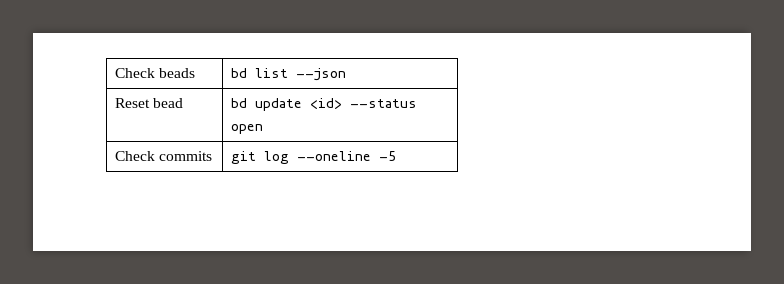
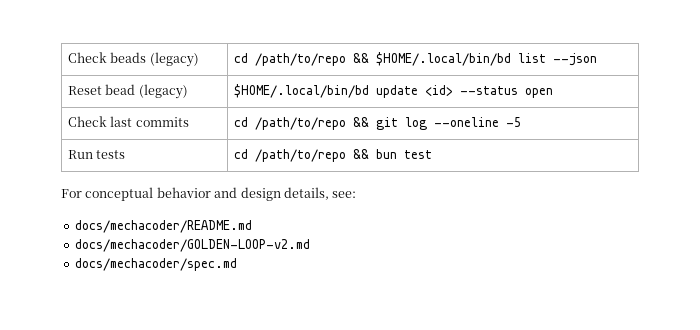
[230,68,247,78] | bd -> [149,52,199,67] [234,52,512,66] (legacy) | cd /path/to/repo && $HOME/.local/bin/bd
[230,98,247,108] | bd -> [138,84,188,99] [234,84,370,98] (legacy) | $HOME/.local/bin/bd
(155, 156) none -> [110,116,133,127] last
(212, 156) none -> [234,117,370,130] cd /path/to/repo &&
(396, 156) none -> [68,150,126,159] [234,149,433,162] [61,187,357,201] [74,220,252,233] [74,239,310,252] [74,258,237,271] // Run tests | cd /path/to/repo && bun test // For conceptual behavior and design details, see: // docs/mechacoder/README.md // docs/mechacoder/GOLDEN-LOOP-v2.md // docs/mechacoder/spec.md

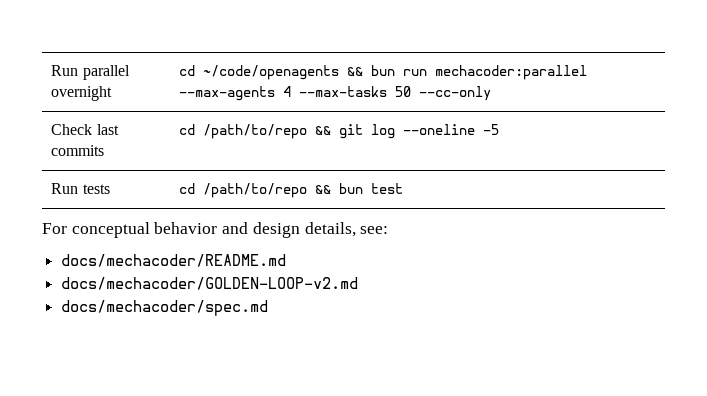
[68,52,199,67] [234,52,598,66] [68,84,188,99] [234,84,554,98] Check beads (legacy) | cd /path/to/repo && $HOME/.local/bin/bd list --json // Reset bead (legacy) | $HOME/.local/bin/bd update <id> --status open -> [51,65,130,80] [51,86,113,101] [179,65,588,80] [179,86,492,101] Run parallel overnight | cd ~/code/openagents && bun run mechacoder:parallel --max-agents 4 --max-tasks 50 --cc-only

